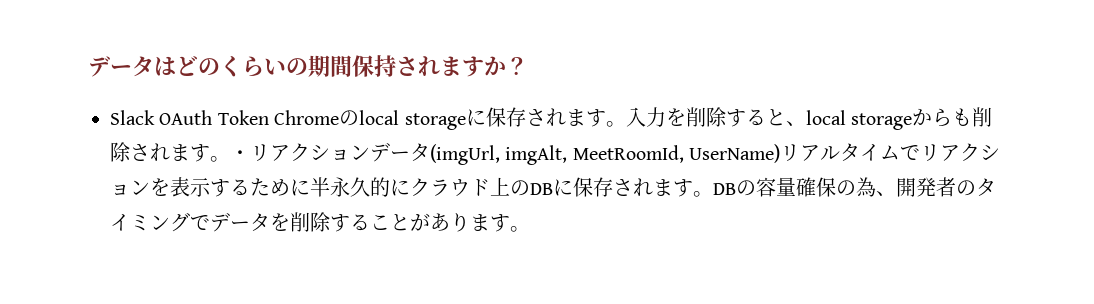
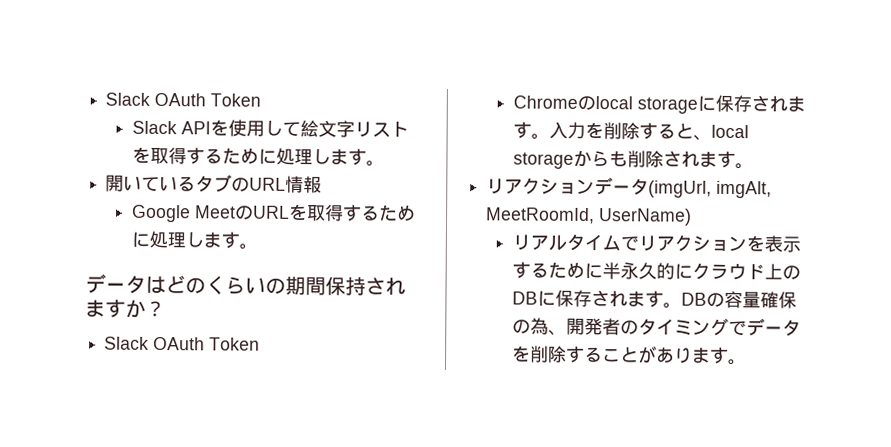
(88, 66) none -> [105,92,262,107] [131,119,409,138] [131,146,385,167] [105,174,323,194] [131,203,416,223] [130,230,258,250] Slack OAuth Token // Slack APIを使用して絵文字リストを取得するために処理します。 // 開いているタブのURL情報 // Google MeetのURLを取得するために処理します。 //
(269, 117) none -> (261, 344) //
[230,150,250,160] ・ -> (754, 166) //
(781, 153) none -> (693, 217) //

